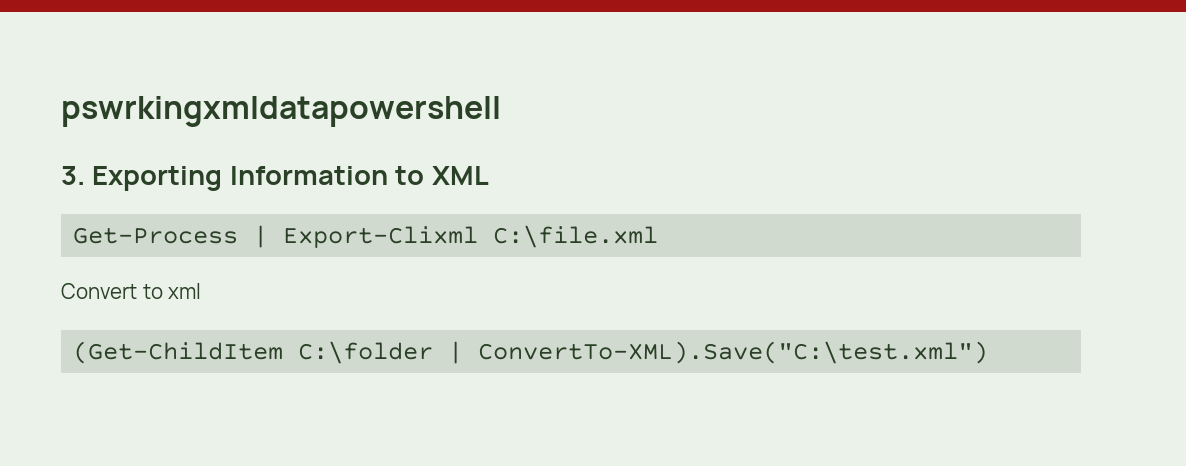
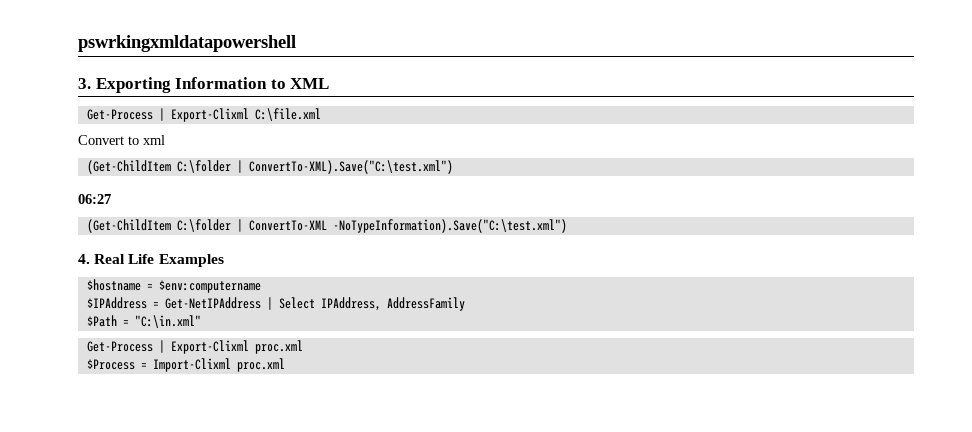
(989, 352) none -> [78,194,111,204] [86,219,567,233] [78,254,224,267] [86,279,261,293] [86,297,465,311] [86,315,201,328] [86,340,303,354] [86,358,285,372] // 06:27 // (Get-ChildItem C:\folder | ConvertTo-XML -NoTypeInformation).Save("C:\test.xml") // 4. Real Life Examples // $hostname = $env:computername // $IPAddress = Get-NetIPAddress | Select IPAddress, AddressFamily // $Path = "C:\in.xml" // Get-Process | Export-Clixml proc.xml // $Process = Import-Clixml proc.xml

